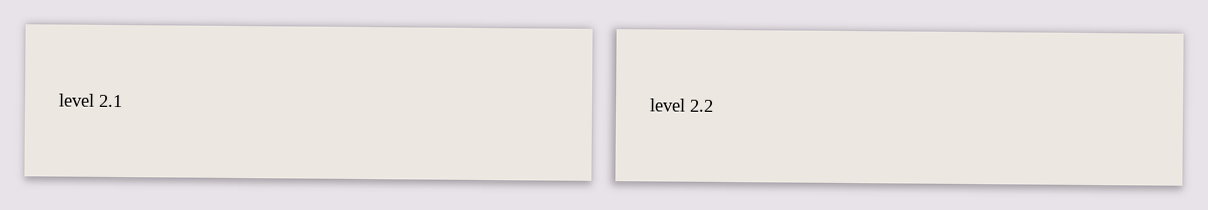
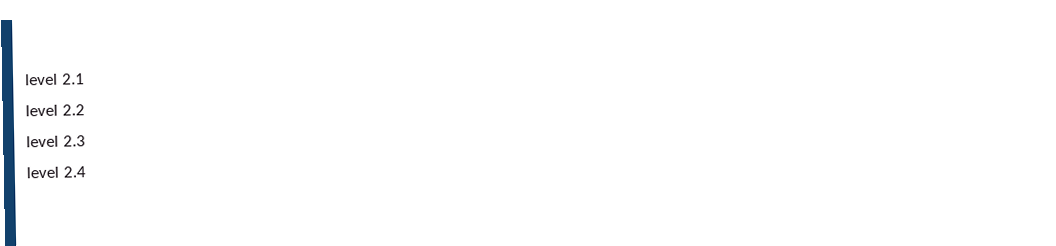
(714, 105) none -> [26,135,86,148] [26,166,86,179] // level 2.3 // level 2.4

